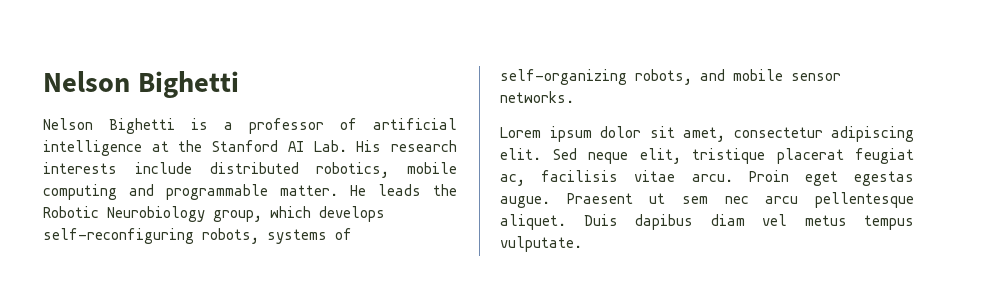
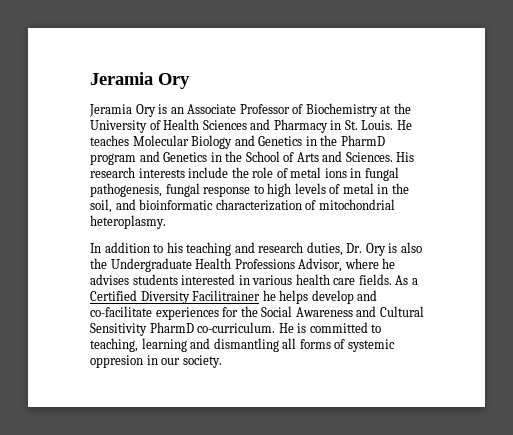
[43,71,239,98] [43,118,457,134] [43,140,458,156] [43,162,457,178] [43,184,457,200] [43,206,385,222] [43,228,352,244] [500,69,841,85] [500,91,574,103] [500,126,914,142] [500,148,914,164] [500,170,914,186] [500,192,914,208] [500,214,914,230] [500,236,582,252] Nelson Bighetti // Nelson Bighetti is a professor of artificial intelligence at the Stanford AI Lab. His research interests include distributed robotics, mobile computing and programmable matter. He leads the Robotic Neurobiology group, which develops self-reconfiguring robots, systems of self-organizing robots, and mobile sensor networks. // Lorem ipsum dolor sit amet, consectetur adipiscing elit. Sed neque elit, tristique placerat feugiat ac, facilisis vitae arcu. Proin eget egestas augue. Praesent ut sem nec arcu pellentesque aliquet. Duis dapibus diam vel metus tempus vulputate. -> [90,72,190,89] [89,103,411,117] [90,119,412,133] [90,135,385,149] [90,151,415,165] [90,167,399,181] [90,183,409,197] [90,199,395,213] [90,215,166,229] [90,242,422,256] [90,258,396,272] [90,274,418,285] [90,290,378,304] [90,306,424,320] [90,322,382,336] [90,338,395,352] [90,355,222,368] Jeramia Ory // Jeramia Ory is an Associate Professor of Biochemistry at the University of Health Sciences and Pharmacy in St. Louis. He teaches Molecular Biology and Genetics in the PharmD program and Genetics in the School of Arts and Sciences. His research interests include the role of metal ions in fungal pathogenesis, fungal response to high levels of metal in the soil, and bioinformatic characterization of mitochondrial heteroplasmy. // In addition to his teaching and research duties, Dr. Ory is also the Undergraduate Health Professions Advisor, where he advises students interested in various health care fields. As a Certified Diversity Facilitrainer he helps develop and co-facilitate experiences for the Social Awareness and Cultural Sensitivity PharmD co-curriculum. He is committed to teaching, learning and dismantling all forms of systemic oppresion in our society.

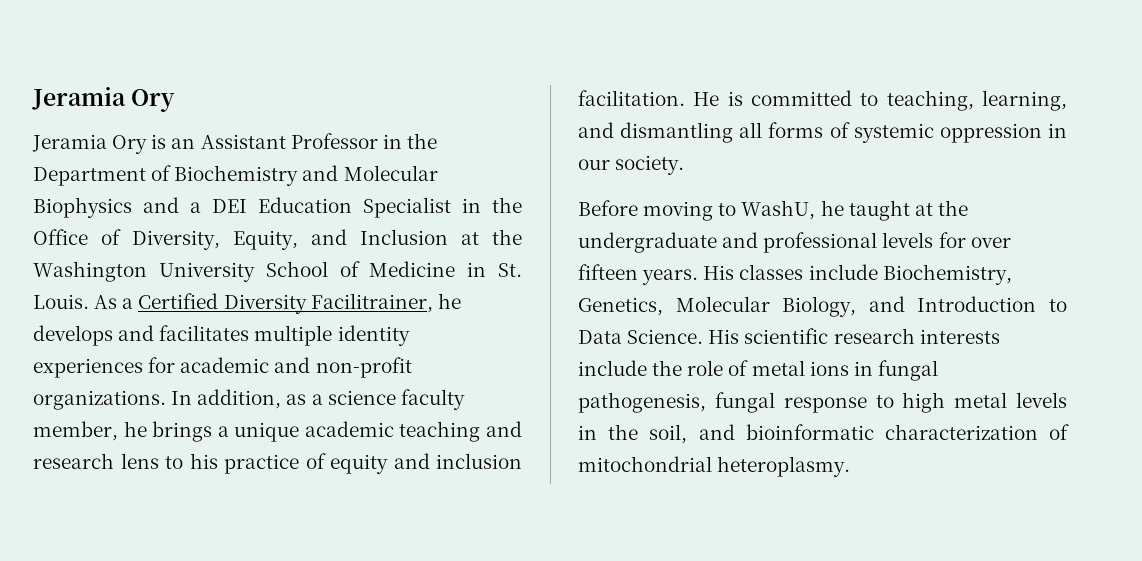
[187,103,411,117] [90,119,412,133] [90,135,385,149] [90,151,415,165] Associate Professor of Biochemistry at the University of Health Sciences and Pharmacy in St. Louis. He teaches Molecular Biology and Genetics in the PharmD program and Genetics in the School of Arts and Sciences. His -> [200,133,437,149] [33,165,438,186] [33,197,522,218] [33,229,522,250] [33,261,522,282] [33,293,461,314] [33,325,410,346] [33,357,412,378] [33,389,465,410] [33,421,522,442] [33,453,522,474] [578,90,1067,111] [578,122,1067,143] [578,155,685,175] [578,200,968,221] [578,232,1011,253] [578,264,1012,285] [578,296,1067,317] [578,328,829,344] Assistant Professor in the Department of Biochemistry and Molecular Biophysics and a DEI Education Specialist in the Office of Diversity, Equity, and Inclusion at the Washington University School of Medicine in St. Louis. As a Certified Diversity Facilitrainer, he develops and facilitates multiple identity experiences for academic and non-profit organizations. In addition, as a science faculty member, he brings a unique academic teaching and research lens to his practice of equity and inclusion facilitation. He is committed to teaching, learning, and dismantling all forms of systemic oppression in our society. // Before moving to WashU, he taught at the undergraduate and professional levels for over fifteen years. His classes include Biochemistry, Genetics, Molecular Biology, and Introduction to Data Science. His scientific
[294,183,374,194] levels of metal -> [954,392,1067,408] metal levels
[90,242,422,256] [90,258,396,272] [90,274,418,285] [90,290,378,304] [90,306,424,320] [90,322,382,336] [90,338,395,352] [90,355,222,368] // In addition to his teaching and research duties, Dr. Ory is also the Undergraduate Health Professions Advisor, where he advises students interested in various health care fields. As a Certified Diversity Facilitrainer he helps develop and co-facilitate experiences for the Social Awareness and Cultural Sensitivity PharmD co-curriculum. He is committed to teaching, learning and dismantling all forms of systemic oppresion in our society. -> (851, 466) none

